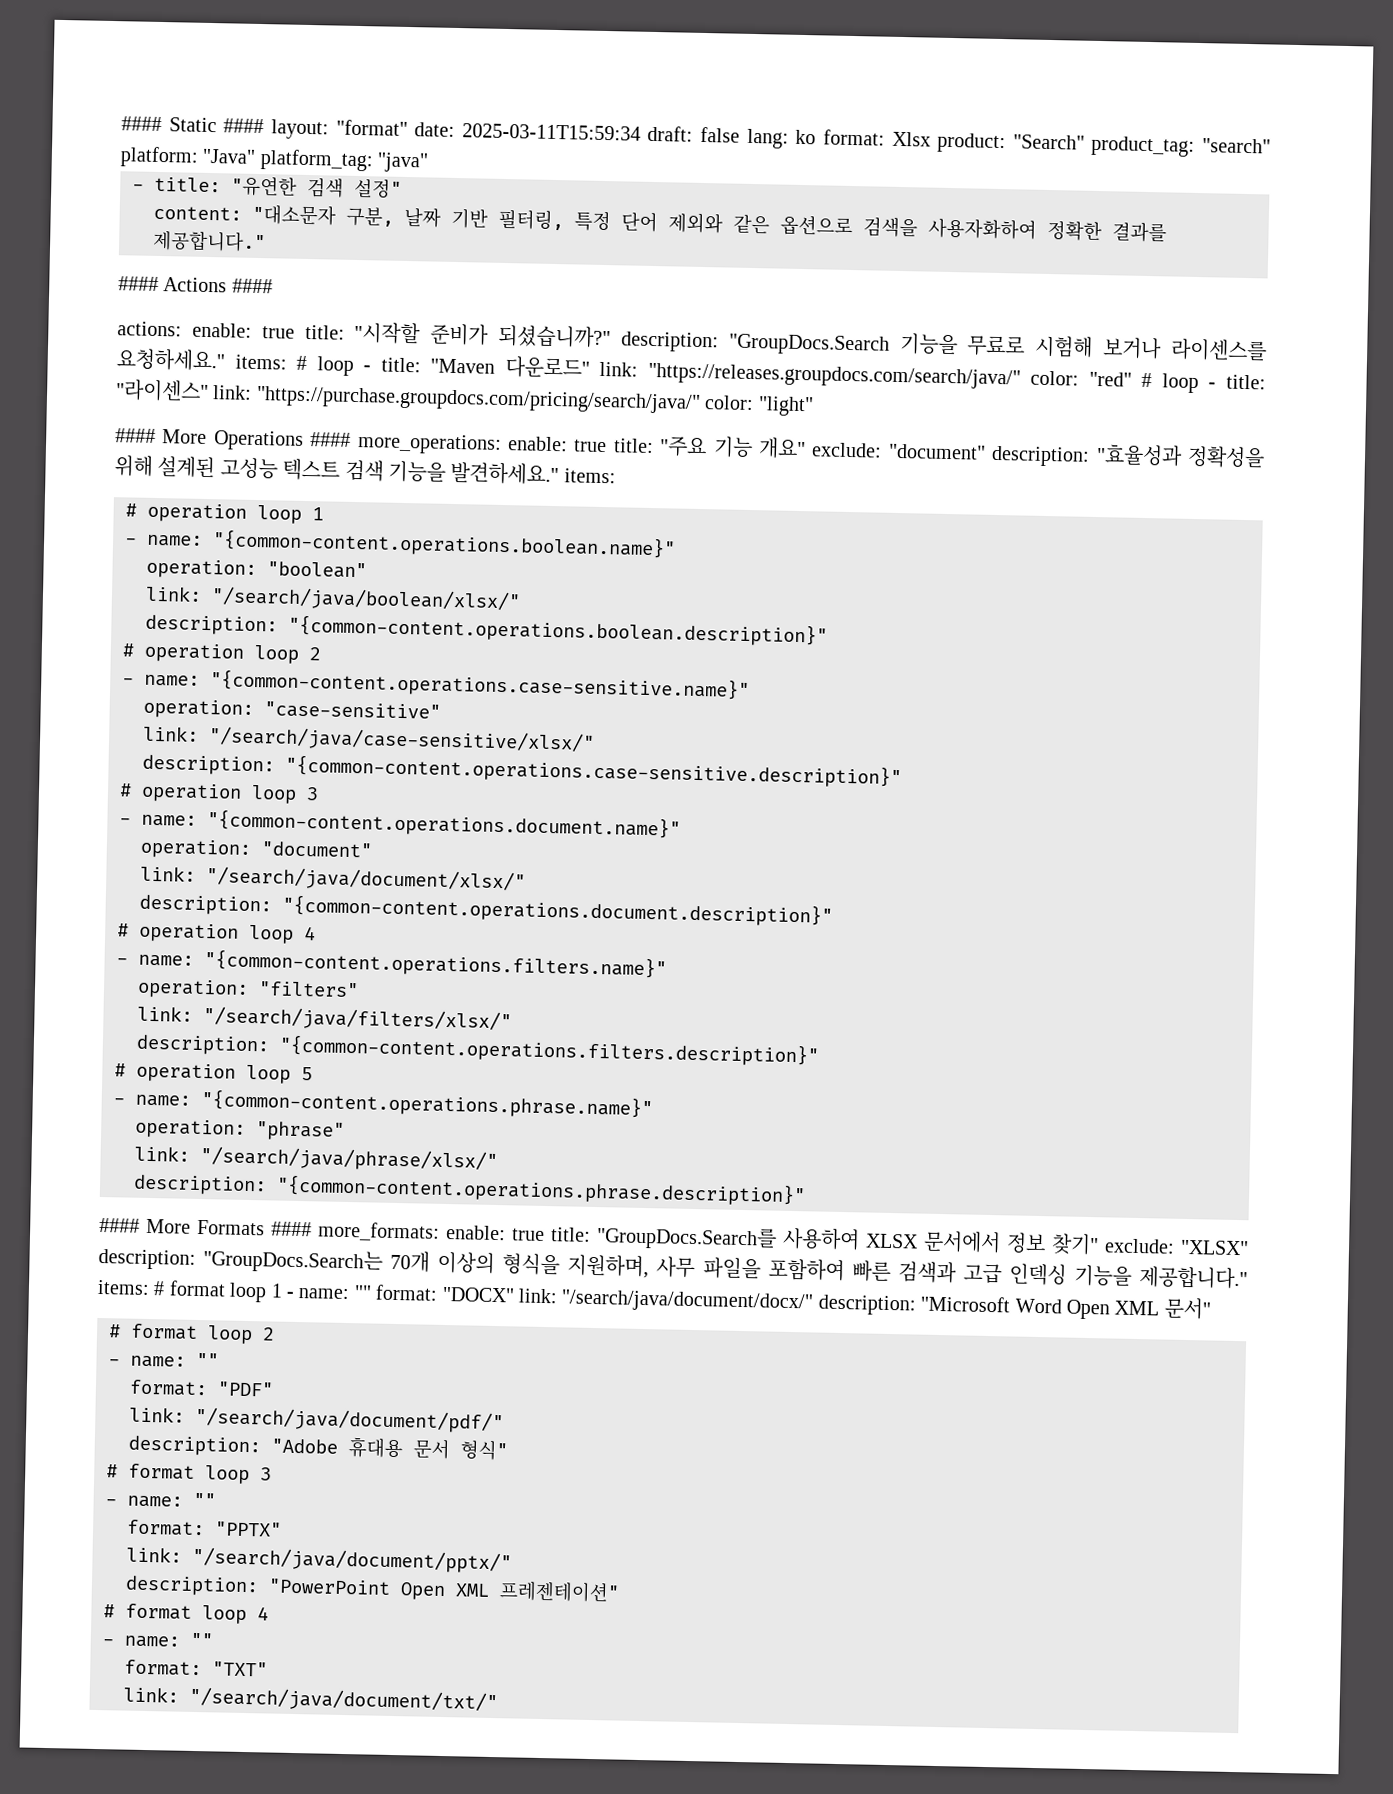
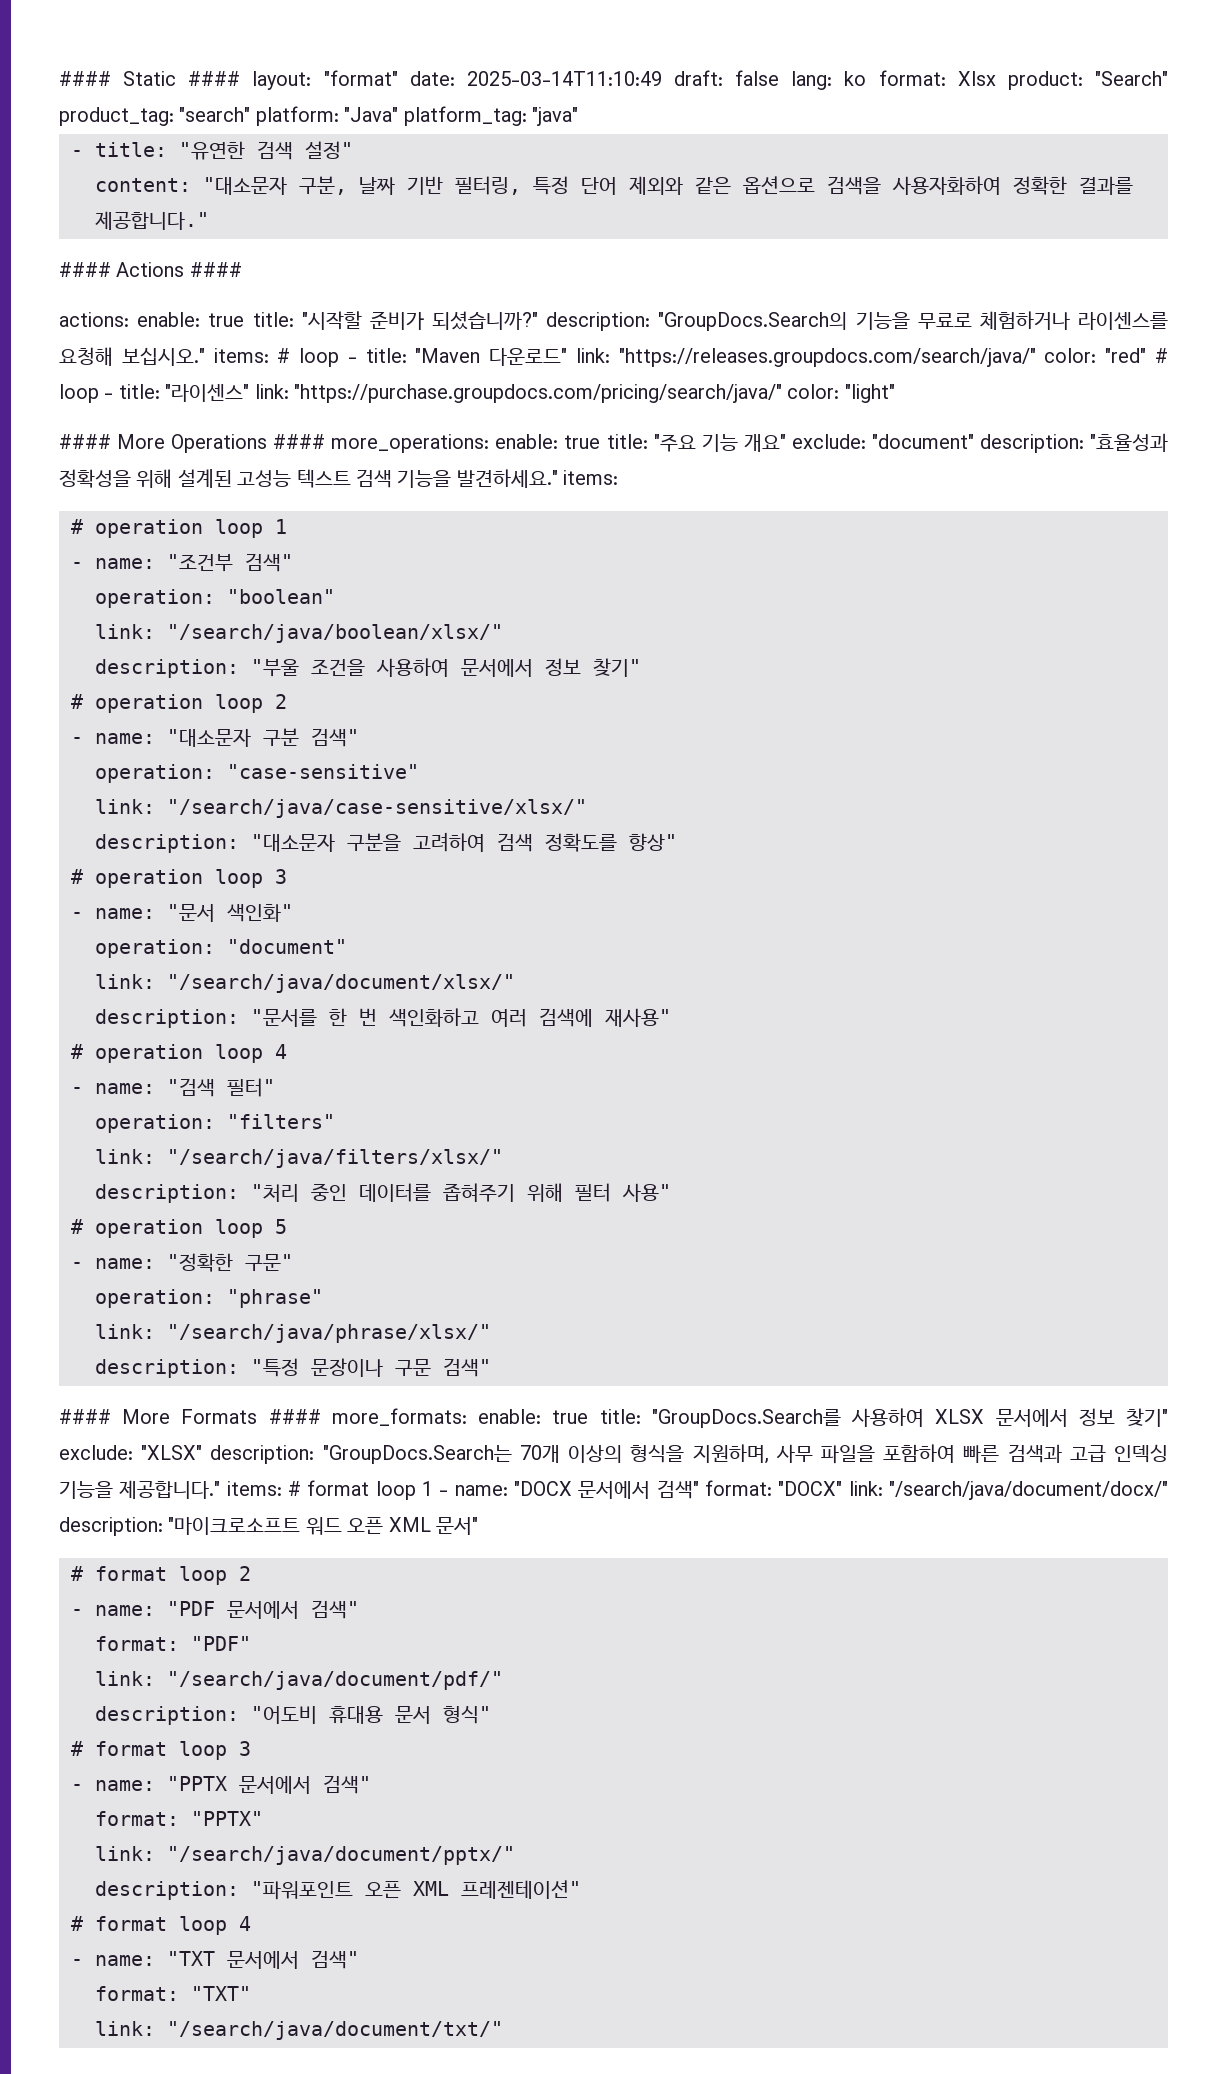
[461,123,641,141] 2025-03-11T15:59:34 -> [466,71,662,86] 2025-03-14T11:10:49
[728,333,890,356] "GroupDocs.Search -> [658,312,848,331] "GroupDocs.Search의
[1035,335,1267,362] [116,348,225,372] 시험해 보거나 라이센스를 요청하세요." -> [979,311,1168,330] [59,347,205,366] 체험하거나 라이센스를 요청해 보십시오."
[212,529,676,560] "{common-content.operations.boolean.name}" -> [167,553,293,572] "조건부 검색"
[288,614,828,647] "{common-content.operations.boolean.description}" -> [251,658,641,677] "부울 조건을 사용하여 문서에서 정보 찾기"
[210,669,750,702] "{common-content.operations.case-sensitive.name}" -> [167,728,359,747] "대소문자 구분 검색"
[285,754,902,789] "{common-content.operations.case-sensitive.description}" -> [251,832,677,852] "대소문자 구분을 고려하여 검색 정확도를 향상"
[207,809,681,840] "{common-content.operations.document.name}" -> [167,904,293,922] "문서 색인화"
[282,894,833,927] "{common-content.operations.document.description}" -> [251,1008,671,1027] "문서를 한 번 색인화하고 여러 검색에 재사용"
[204,949,667,980] "{common-content.operations.filters.name}" -> [167,1078,275,1097] "검색 필터"
[279,1034,820,1067] "{common-content.operations.filters.description}" -> [251,1183,671,1202] "처리 중인 데이터를 좁혀주기 위해 필터 사용"
[201,1089,653,1120] "{common-content.operations.phrase.name}" -> [167,1253,293,1272] "정확한 구문"
[276,1174,806,1207] "{common-content.operations.phrase.description}" -> [251,1358,491,1377] "특정 문장이나 구문 검색"
[353,1285,372,1300] "" -> [514,1480,699,1499] "DOCX 문서에서 검색"
[920,1295,1110,1320] "Microsoft Word Open -> [168,1517,384,1535] "마이크로소프트 워드 오픈
[196,1352,219,1368] "" -> [167,1600,359,1619] "PDF 문서에서 검색"
[271,1438,338,1454] "Adobe -> [251,1706,317,1724] "어도비
[193,1492,216,1508] "" -> [167,1775,371,1794] "PPTX 문서에서 검색"
[268,1578,446,1601] "PowerPoint Open -> [251,1881,401,1900] "파워포인트 오픈
[190,1632,213,1648] "" -> [167,1950,359,1969] "TXT 문서에서 검색"

